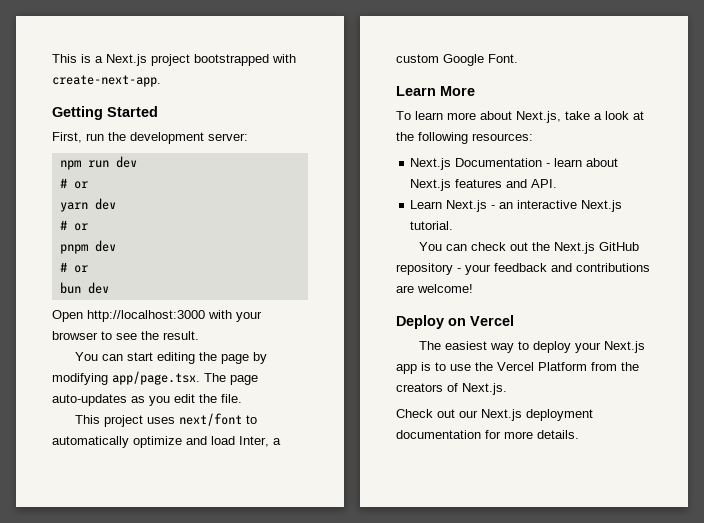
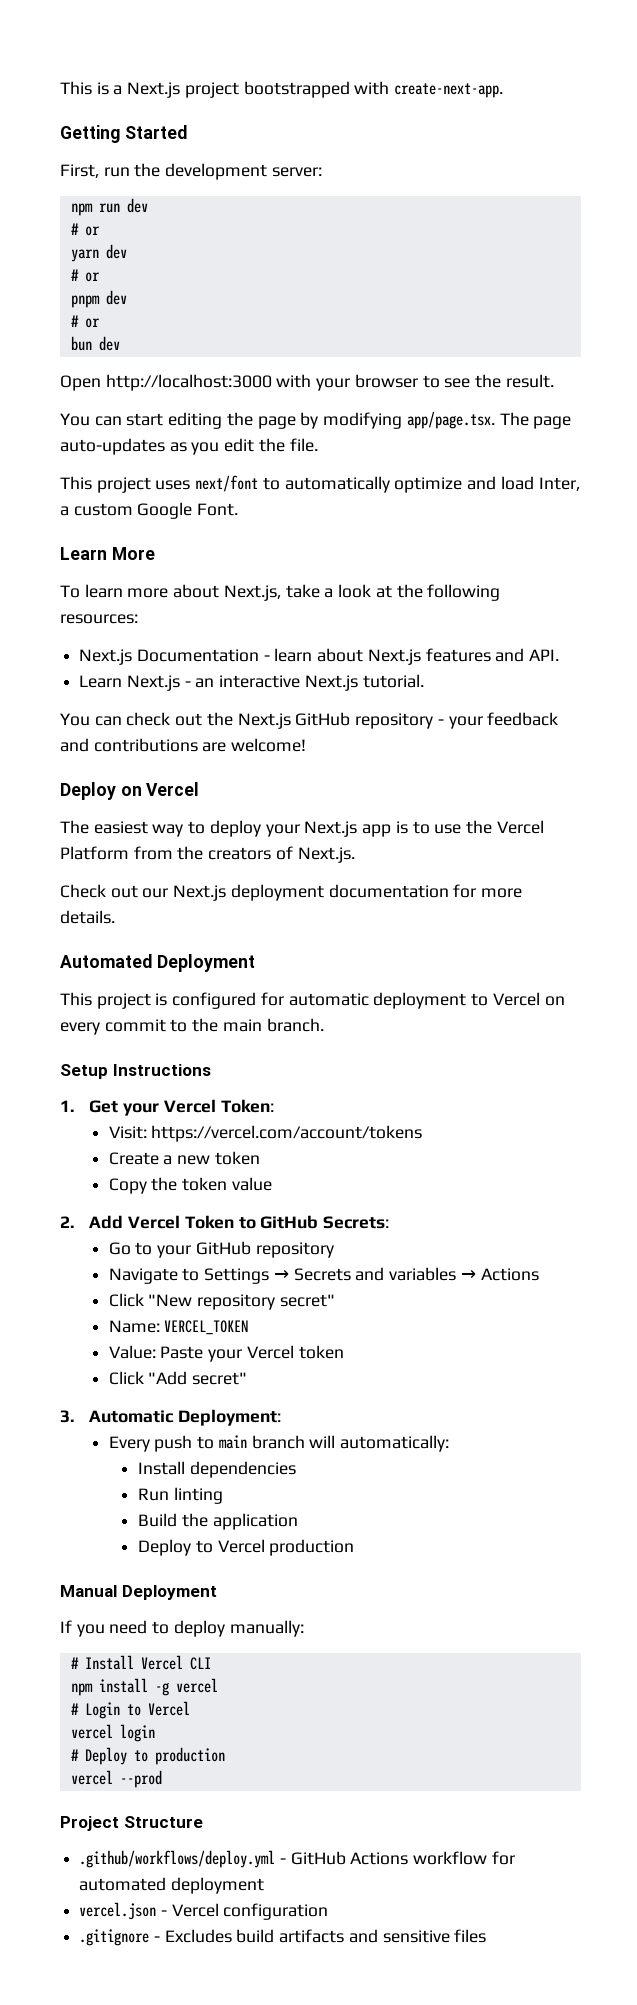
(579, 434) none -> [60,954,255,972] [60,992,565,1009] [60,1018,324,1035] [60,1064,211,1079] [60,1099,274,1116] [108,1125,423,1142] [108,1151,260,1165] [108,1177,272,1194] [60,1215,390,1229] [108,1241,334,1258] [108,1267,539,1284] [108,1293,335,1310] [108,1320,249,1335] [108,1345,344,1362] [108,1371,248,1385] [60,1409,282,1426] [108,1435,450,1452] [138,1461,296,1478] [138,1487,223,1504] [138,1513,298,1530] [138,1539,355,1556] [60,1585,217,1600] [60,1620,304,1637] [70,1655,211,1670] [70,1678,218,1696] [70,1701,190,1719] [70,1724,155,1742] [70,1747,225,1765] [70,1770,162,1788] [60,1816,203,1831] [79,1850,515,1868] [79,1877,264,1894] [79,1902,329,1920] [79,1929,487,1946] // Automated Deployment // This project is configured for automatic deployment to Vercel on every commit to the main branch. // Setup Instructions // 1. Get your Vercel Token: // Visit: https://vercel.com/account/tokens // Create a new token // Copy the token value // 2. Add Vercel Token to GitHub Secrets: // Go to your GitHub repository // Navigate to Settings → Secrets and variables → Actions // Click "New repository secret" // Name: VERCEL_TOKEN // Value: Paste your Vercel token // Click "Add secret" // 3. Automatic Deployment: // Every push to main branch will automatically: // Install dependencies // Run linting // Build the application // Deploy to Vercel production // Manual Deployment // If you need to deploy manually: // # Install Vercel CLI // npm install -g vercel // # Login to Vercel // vercel login // # Deploy to production // vercel --prod // Project Structure // .github/workflows/deploy.yml - GitHub Actions workflow for automated deployment // vercel.json - Vercel configuration // .gitignore - Excludes build artifacts and sensitive files

